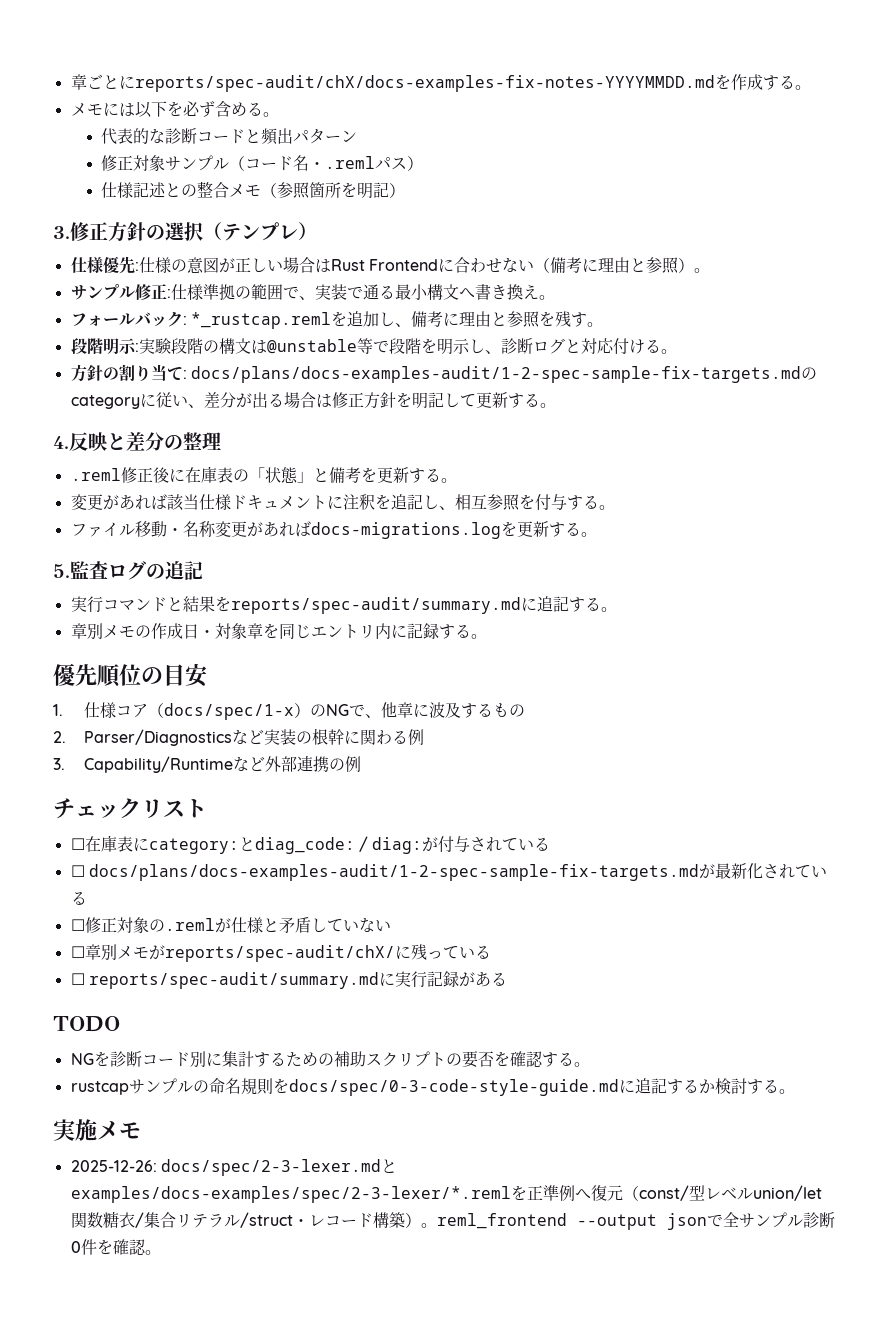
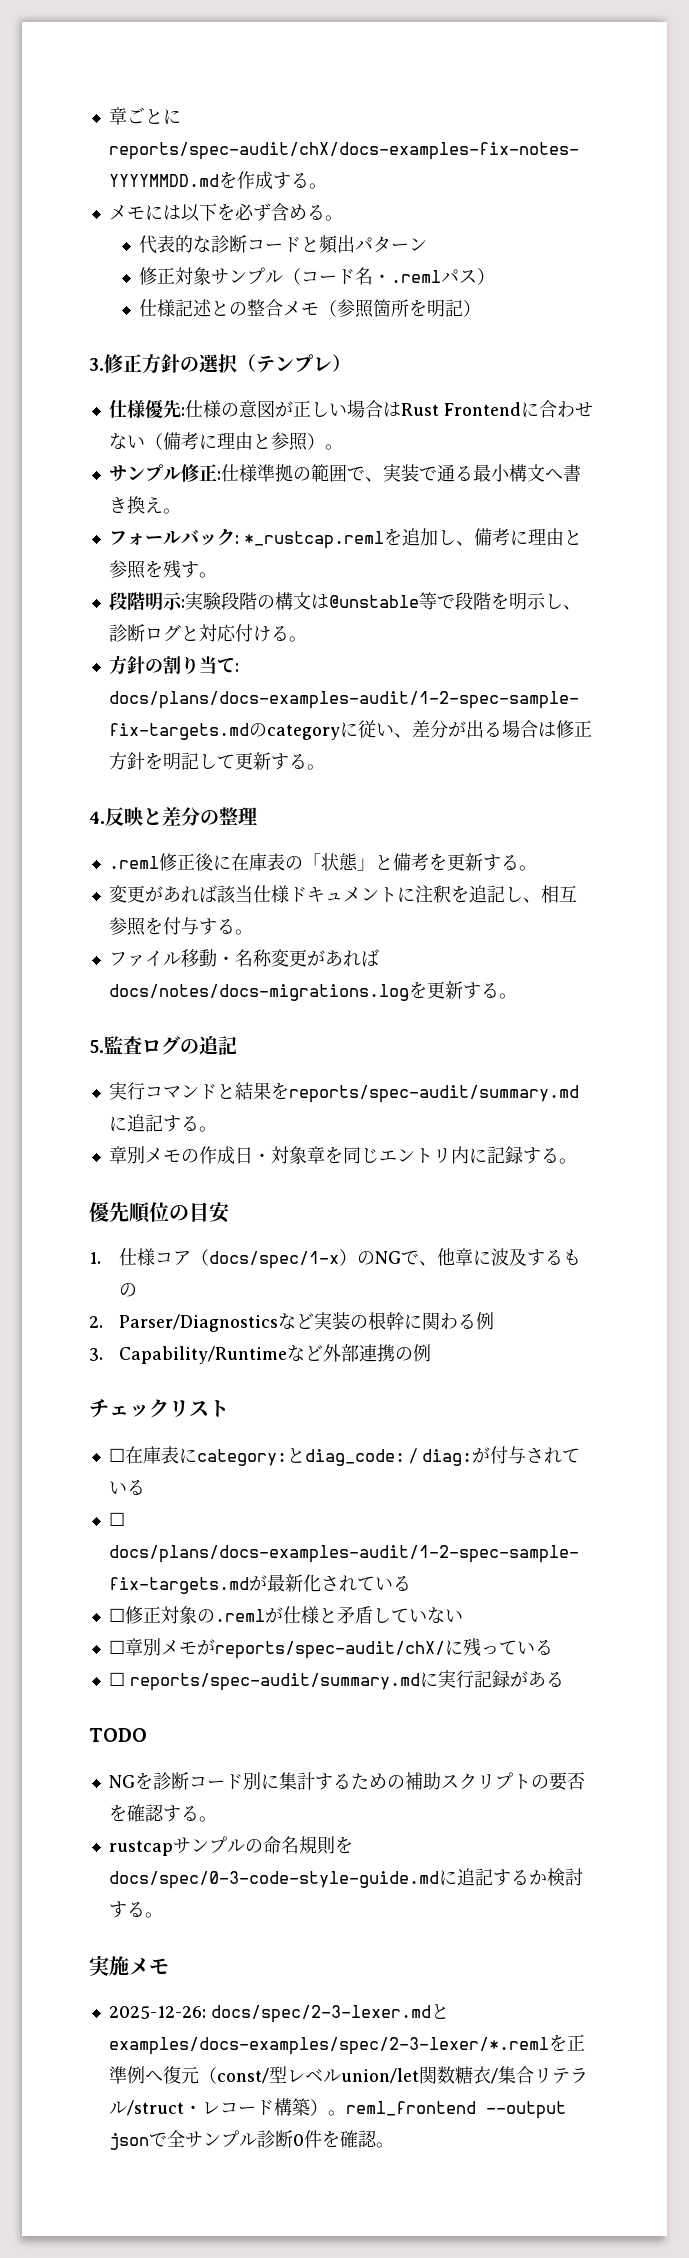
[310,522,501,539] docs-migrations.log -> [108,984,409,1001] docs/notes/docs-migrations.log

